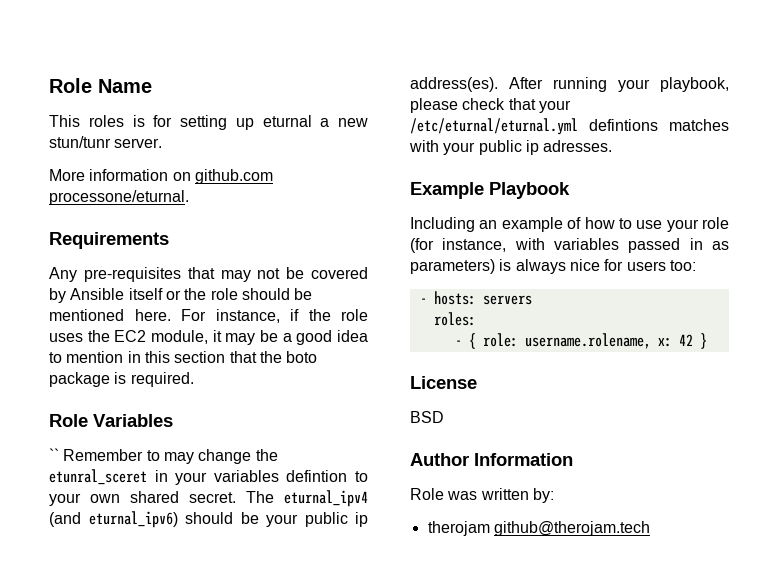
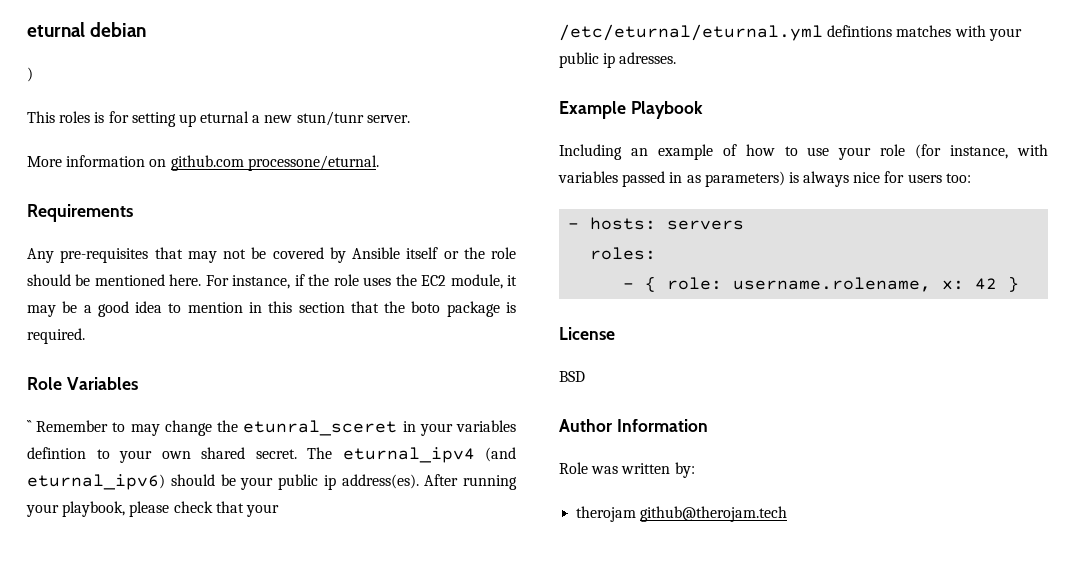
[49,78,152,93] Role Name -> [27,22,147,37] [27,67,33,82] eturnal debian // )

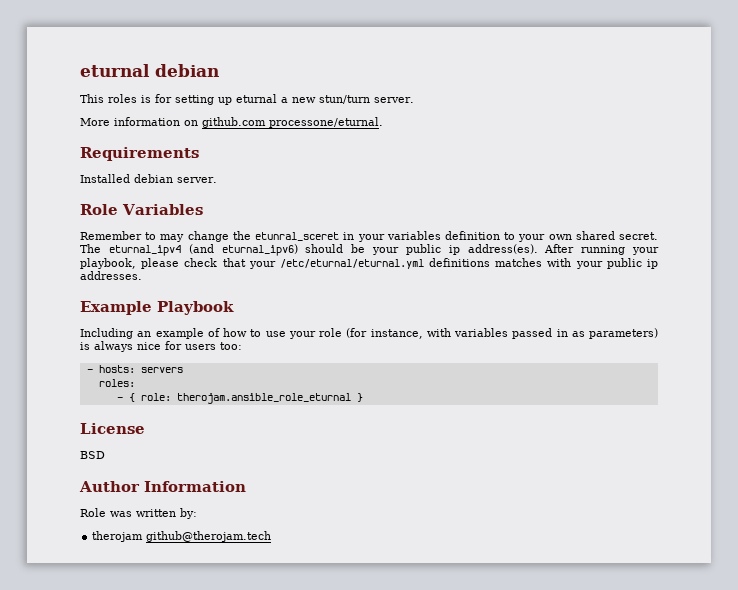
[27,67,33,82] // ) -> (219, 70) none
[296,111,364,126] stun/tunr -> [319,95,370,104] stun/turn
[27,247,516,263] [27,274,517,289] [27,301,516,317] [27,328,85,344] Any pre-requisites that may not be covered by Ansible itself or the role should be mentioned here. For instance, if the role uses the EC2 module, it may be a good idea to mention in this section that the boto package is required. -> [80,174,217,183] Installed debian server.
[27,420,32,432] `` -> (203, 209) none
[27,447,86,459] defintion -> [444,231,500,240] definition
[827,25,893,37] defintions -> [429,258,491,267] definitions
[619,52,677,64] adresses. -> [80,271,142,280] addresses.
[733,277,998,292] username.rolename, x: 42 -> [176,393,351,404] therojam.ansible_role_eturnal

